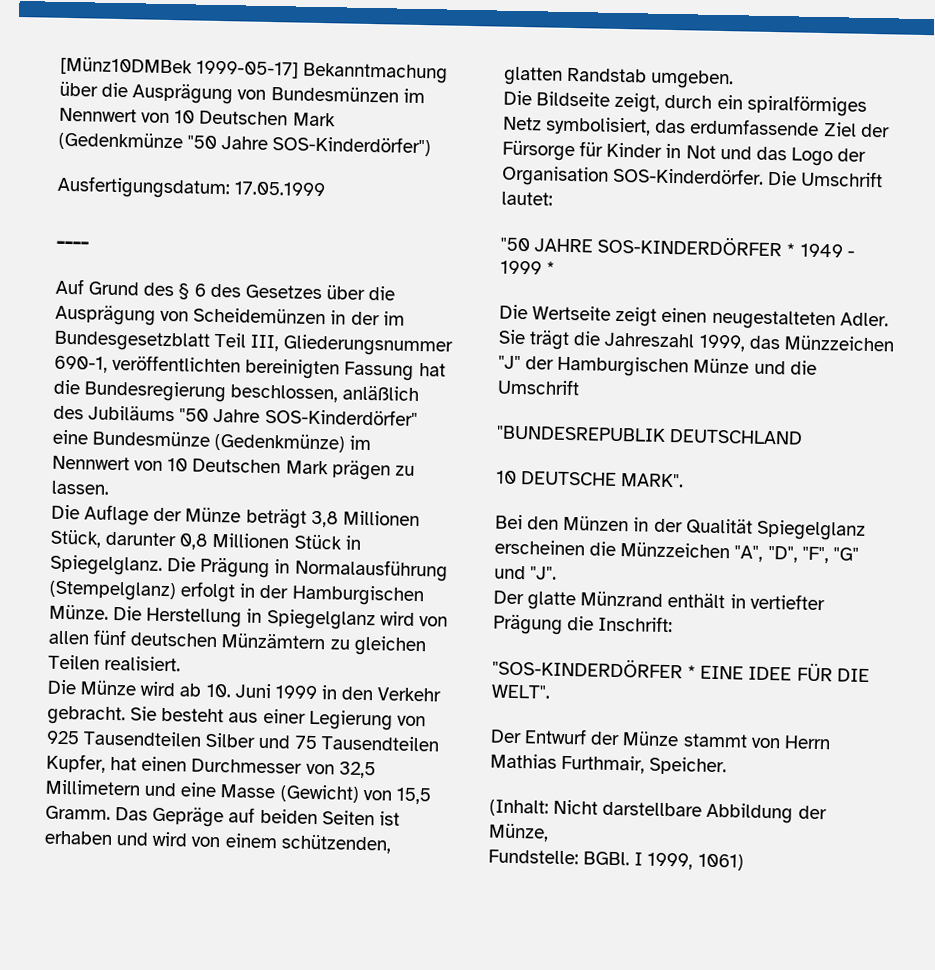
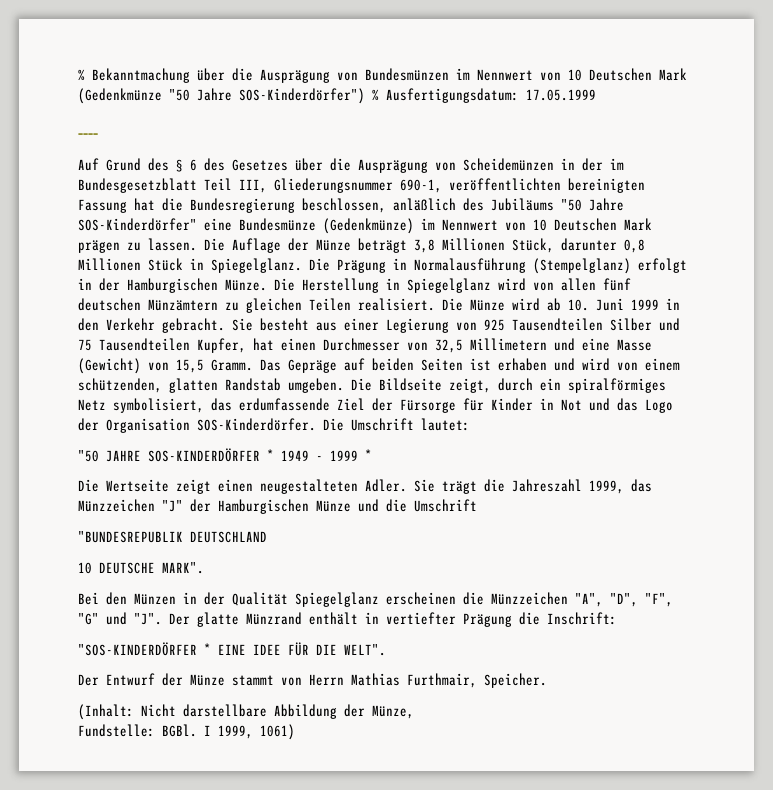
[60,55,300,79] [Münz10DMBek 1999-05-17] -> [78,69,85,81] %
(432, 146) // -> [372,89,379,101] %
(109, 487) // -> (197, 244) none
(182, 663) // -> (435, 304) none
(735, 79) // -> (344, 385) none
(558, 573) // -> (162, 619) none

